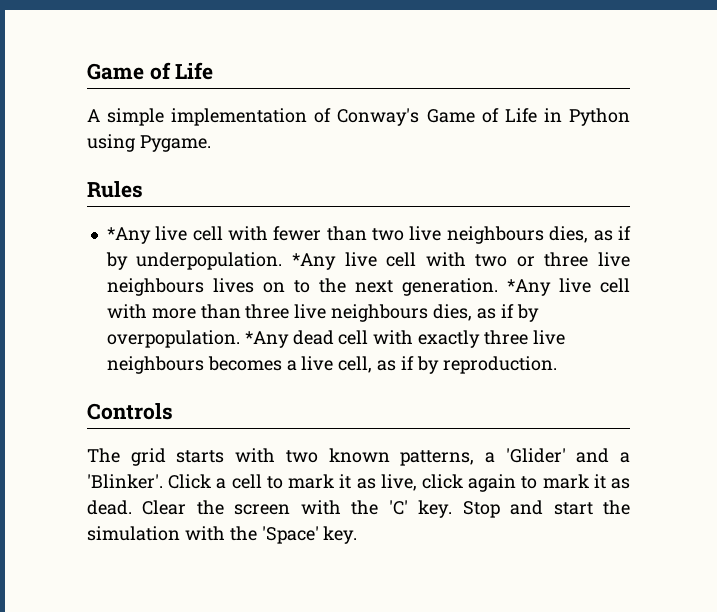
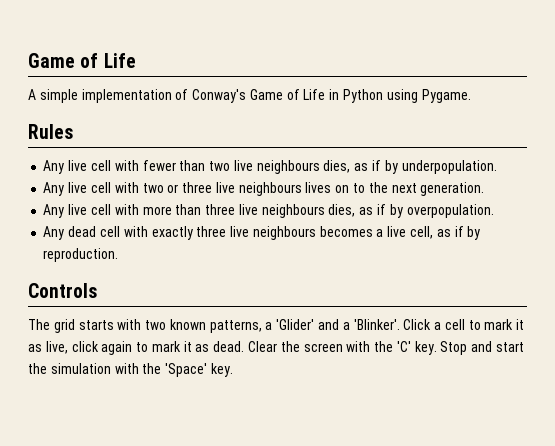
[106,227,151,244] *Any -> [43,160,65,174] Any
[291,253,336,270] *Any -> [43,182,65,196] // Any
[506,279,551,296] *Any -> [43,204,65,218] // Any
[244,331,289,348] *Any -> [43,226,65,240] // Any

